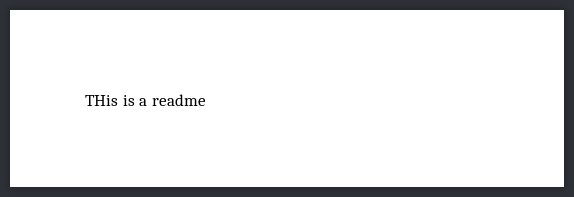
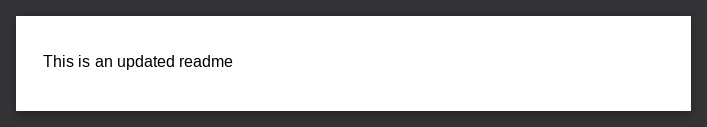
[85,95,148,106] THis is a -> [43,55,175,70] This is an updated

